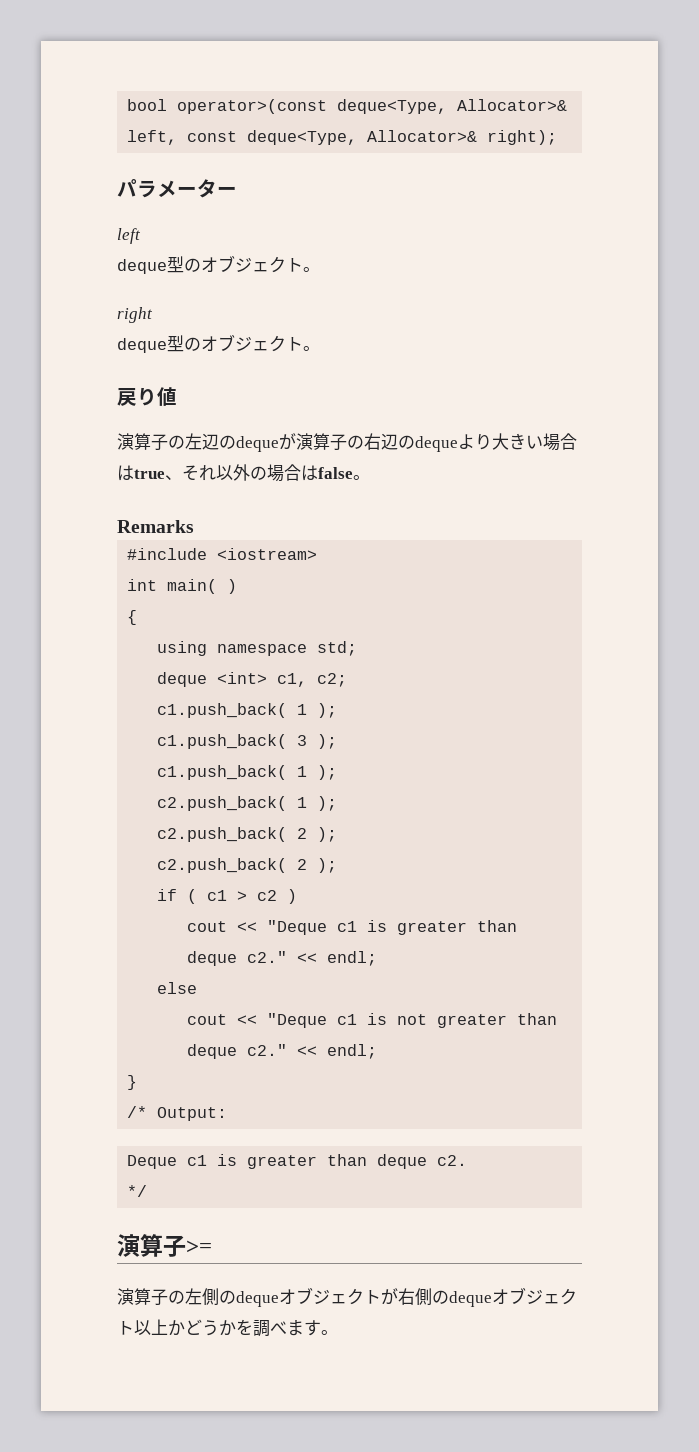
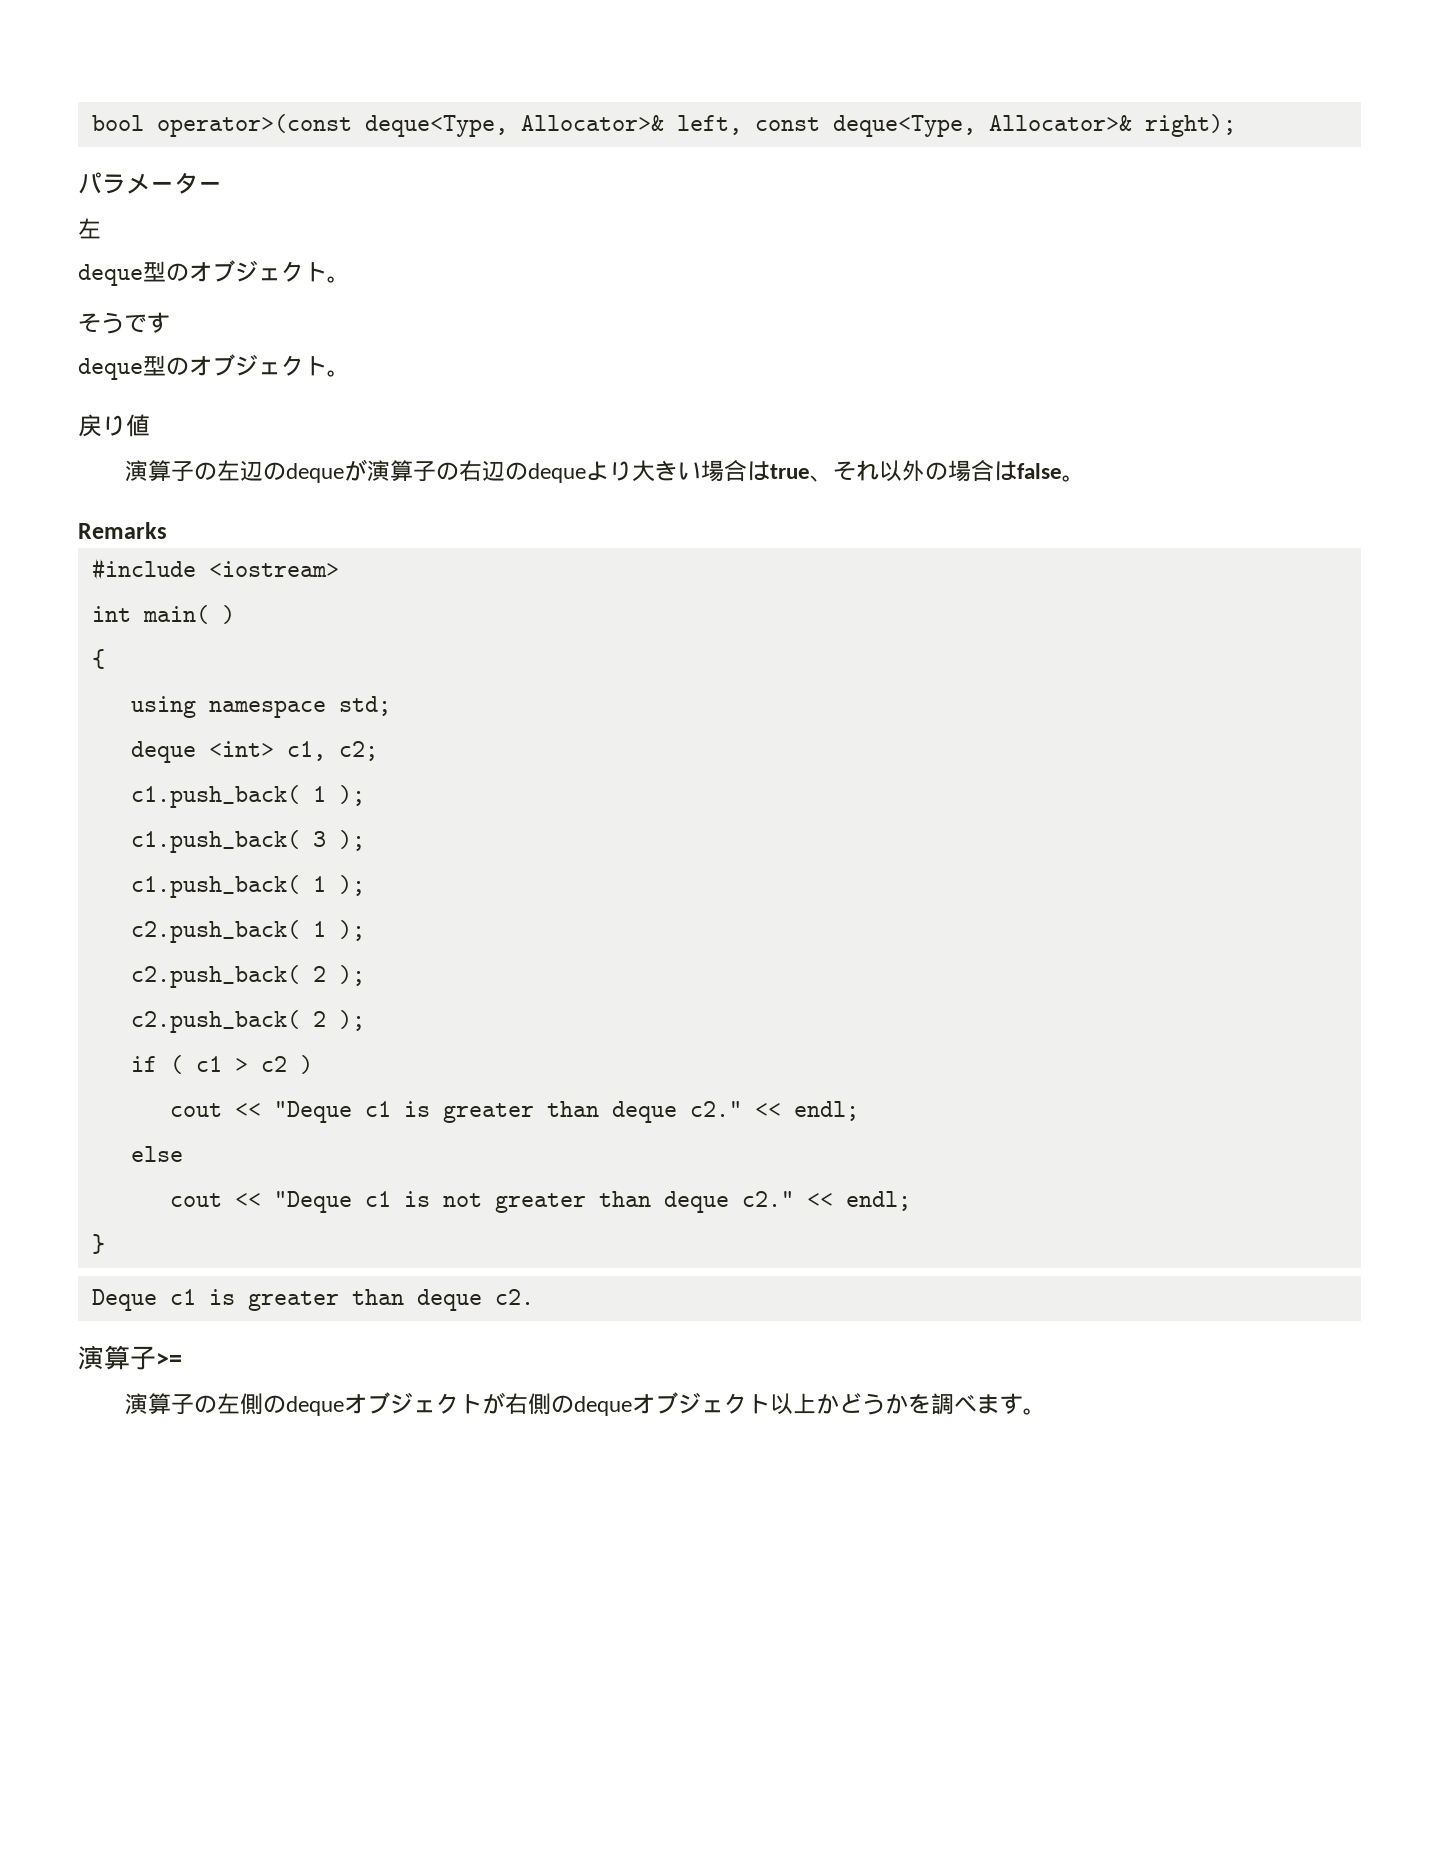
[117,228,141,244] [117,255,320,274] [117,307,153,323] left // deque型のオブジェクト。 // right -> [78,218,101,239] [78,260,350,286] [78,312,170,334] 左 // deque型のオブジェクト。 // そうです
[127,1106,228,1121] // /* Output: -> (105, 1244) none
[127,1185,148,1197] // */ -> (534, 1297) none

